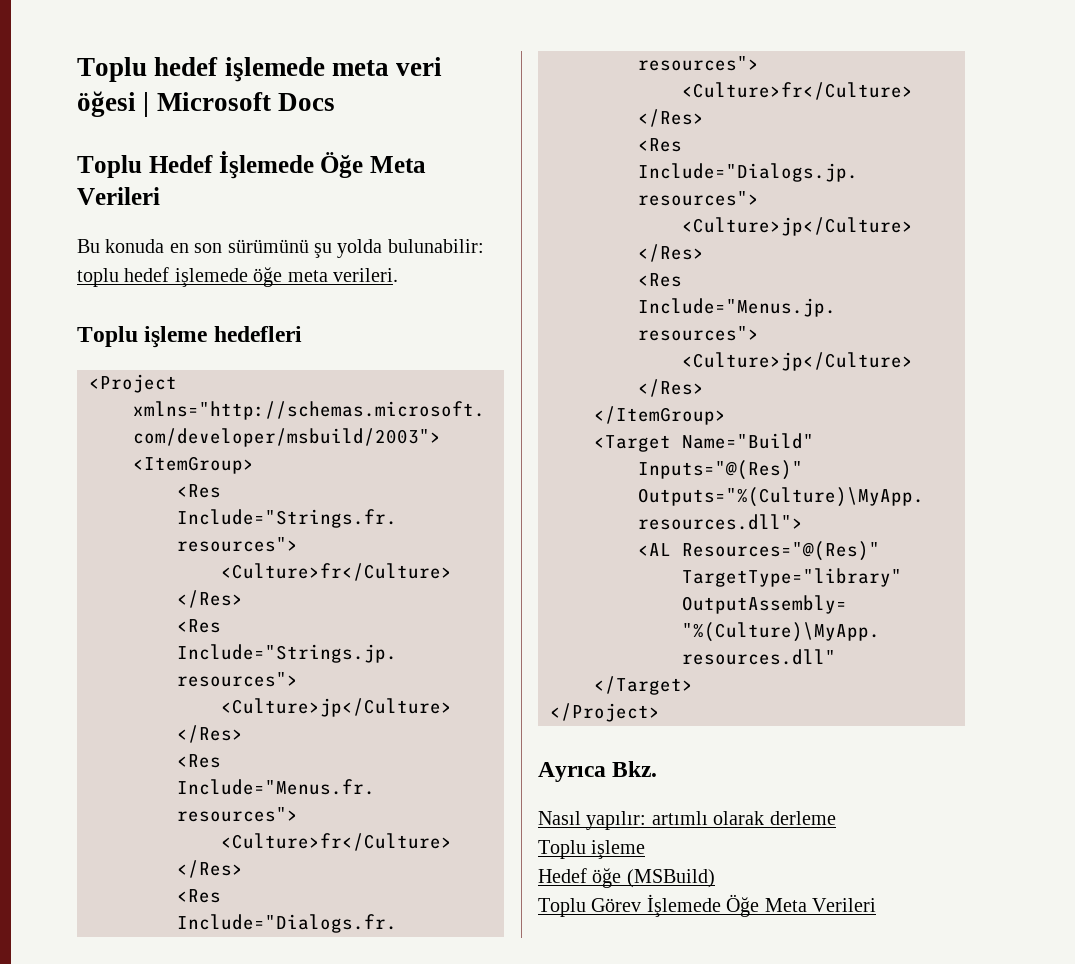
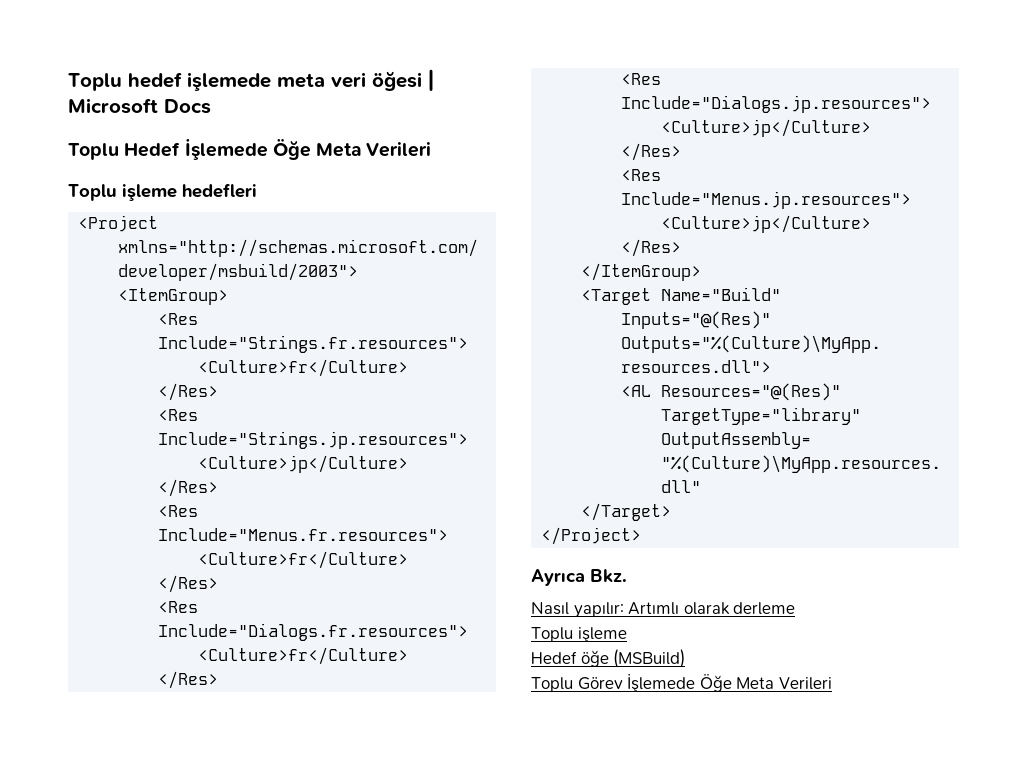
[77,239,484,258] [77,267,398,287] // Bu konuda en son sürümünü şu yolda bulunabilir: toplu hedef işlemede öğe meta verileri. -> (432, 149) none
[651,811,708,825] artımlı -> [628,602,680,615] Artımlı

